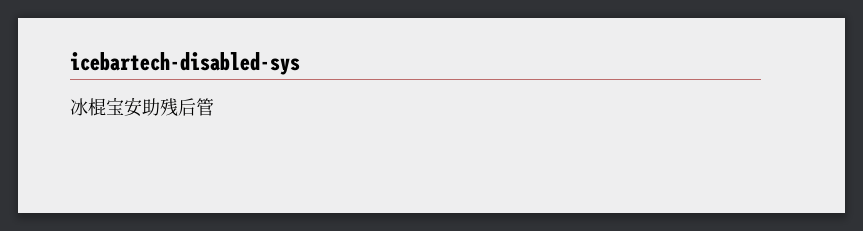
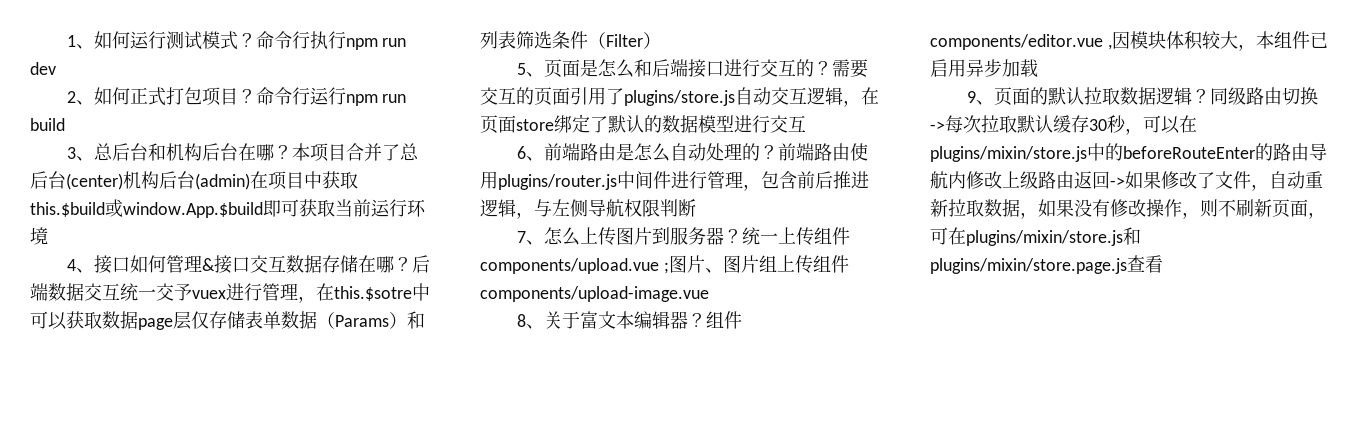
[70,52,300,75] [70,97,214,117] icebartech-disabled-sys // 冰棍宝安助残后管 -> [66,31,407,50] [30,62,56,75] [66,87,407,106] [30,118,65,131] [66,143,419,162] [30,171,358,190] [30,199,426,218] [30,227,48,245] [66,255,430,274] [30,283,430,303] [30,311,425,330] [480,31,661,49] [516,59,868,78] [480,87,879,107] [480,114,806,134] [516,143,868,162] [480,171,869,191] [480,199,696,219] [516,227,850,246] [480,255,849,274] [480,286,709,302] [516,311,742,329] [930,31,1328,51] [930,59,1038,77] [966,87,1318,106] [930,115,1197,135] [930,143,1327,162] [930,171,1323,191] [930,199,1326,219] [930,227,1141,246] [930,255,1163,274] 1、如何运行测试模式？命令行执行npm run dev // 2、如何正式打包项目？命令行运行npm run build // 3、总后台和机构后台在哪？本项目合并了总后台(center)机构后台(admin)在项目中获取this.$build或window.App.$build即可获取当前运行环境 // 4、接口如何管理&接口交互数据存储在哪？后端数据交互统一交予vuex进行管理，在this.$sotre中可以获取数据page层仅存储表单数据（Params）和列表筛选条件（Filter） // 5、页面是怎么和后端接口进行交互的？需要交互的页面引用了plugins/store.js自动交互逻辑，在页面store绑定了默认的数据模型进行交互 // 6、前端路由是怎么自动处理的？前端路由使用plugins/router.js中间件进行管理，包含前后推进逻辑，与左侧导航权限判断 // 7、怎么上传图片到服务器？统一上传组件components/upload.vue ;图片、图片组上传组件components/upload-image.vue // 8、关于富文本编辑器？组件components/editor.vue ,因模块体积较大，本组件已启用异步加载 // 9、页面的默认拉取数据逻辑？同级路由切换->每次拉取默认缓存30秒，可以在plugins/mixin/store.js中的beforeRouteEnter的路由导航内修改上级路由返回->如果修改了文件，自动重新拉取数据，如果没有修改操作，则不刷新页面，可在plugins/mixin/store.js和plugins/mixin/store.page.js查看

